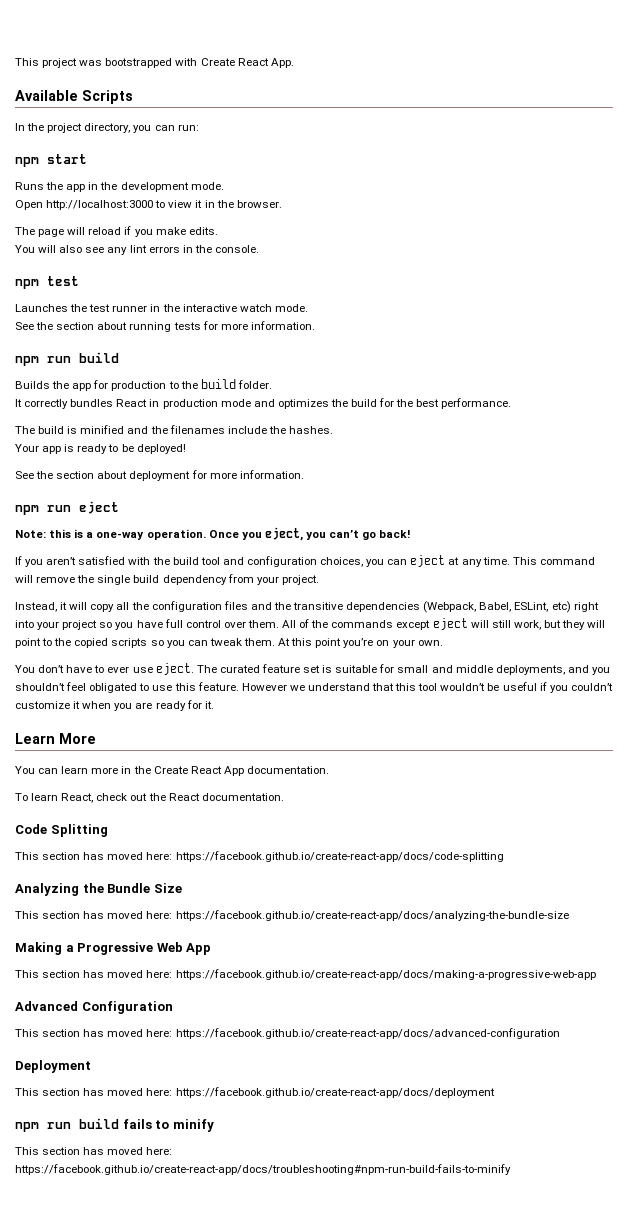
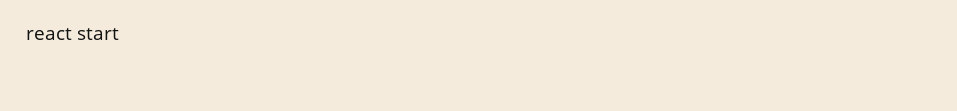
[15,58,294,68] [15,90,133,104] [15,123,199,133] [15,154,87,167] [15,182,224,192] [15,200,282,210] [15,226,218,237] [15,245,259,255] [15,276,79,289] [15,304,308,312] [15,321,315,332] [15,352,119,366] [15,379,272,391] [15,398,512,409] [15,425,333,434] [15,444,186,454] [15,470,304,481] [15,501,119,515] [15,527,411,541] [15,555,595,567] [15,574,319,585] [15,601,599,613] [15,618,606,630] [15,638,443,648] [15,663,610,675] [15,682,613,693] [15,700,214,711] [15,733,96,744] [15,766,329,776] [15,793,284,803] [15,824,108,837] [15,851,504,862] [15,883,182,896] [15,910,569,921] [15,942,212,955] [15,969,596,980] [15,1001,173,1014] [15,1028,560,1039] [15,1060,91,1073] [15,1087,495,1098] [15,1118,214,1132] [15,1147,173,1155] [15,1164,511,1175] This project was bootstrapped with Create React App. // Available Scripts // In the project directory, you can run: // npm start // Runs the app in the development mode. // Open http://localhost:3000 to view it in the browser. // The page will reload if you make edits. // You will also see any lint errors in the console. // npm test // Launches the test runner in the interactive watch mode. // See the section about running tests for more information. // npm run build // Builds the app for production to the build folder. // It correctly bundles React in production mode and optimizes the build for the best performance. // The build is minified and the filenames include the hashes. // Your app is ready to be deployed! // See the section about deployment for more information. // npm run eject // Note: this is a one-way operation. Once you eject, you can’t go back! // If you aren’t satisfied with the build tool and configuration choices, you can eject at any time. This command will remove the single build dependency from your project. // Instead, it will copy all the configuration files and the transitive dependencies (Webpack, Babel, ESLint, etc) right into your project so you have full control over them. All of the commands except eject will still work, but they will point to the copied scripts so you can tweak them. At this point you’re on your own. // You don’t have to ever use eject. The curated feature set is suitable for small and middle deployments, and you shouldn’t feel obligated to use this feature. However we understand that this tool wouldn’t be useful if you couldn’t customize it when you are ready for it. // Learn More // You can learn more in the Create React App documentation. // To learn React, check out the React documentation. // Code Splitting // This section has moved here: https://facebook.github.io/create-react-app/docs/code-splitting // Analyzing the Bundle Size // This section has moved here: https://facebook.github.io/create-react-app/docs/analyzing-the-bundle-size // Making a Progressive Web App // This section has moved here: https://facebook.github.io/create-react-app/docs/making-a-progressive-web-app // Advanced Configuration // This section has moved here: https://facebook.github.io/create-react-app/docs/advanced-configuration // Deployment // This section has moved here: https://facebook.github.io/create-react-app/docs/deployment // npm run build fails to minify // This section has moved here: https://facebook.github.io/create-react-app/docs/troubleshooting#npm-run-build-fails-to-minify -> [26,28,119,40] react start

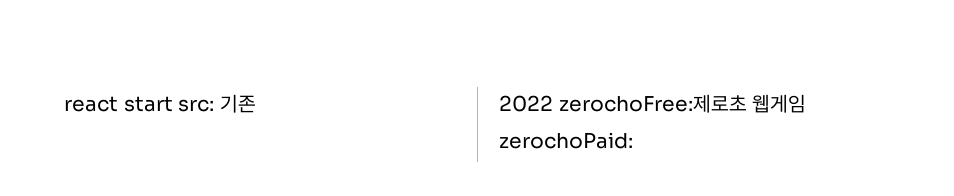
(119, 34) none -> [178,94,256,113] [499,94,807,113] [499,132,633,149] src: 기존 // 2022 zerochoFree:제로초 웹게임 zerochoPaid:

